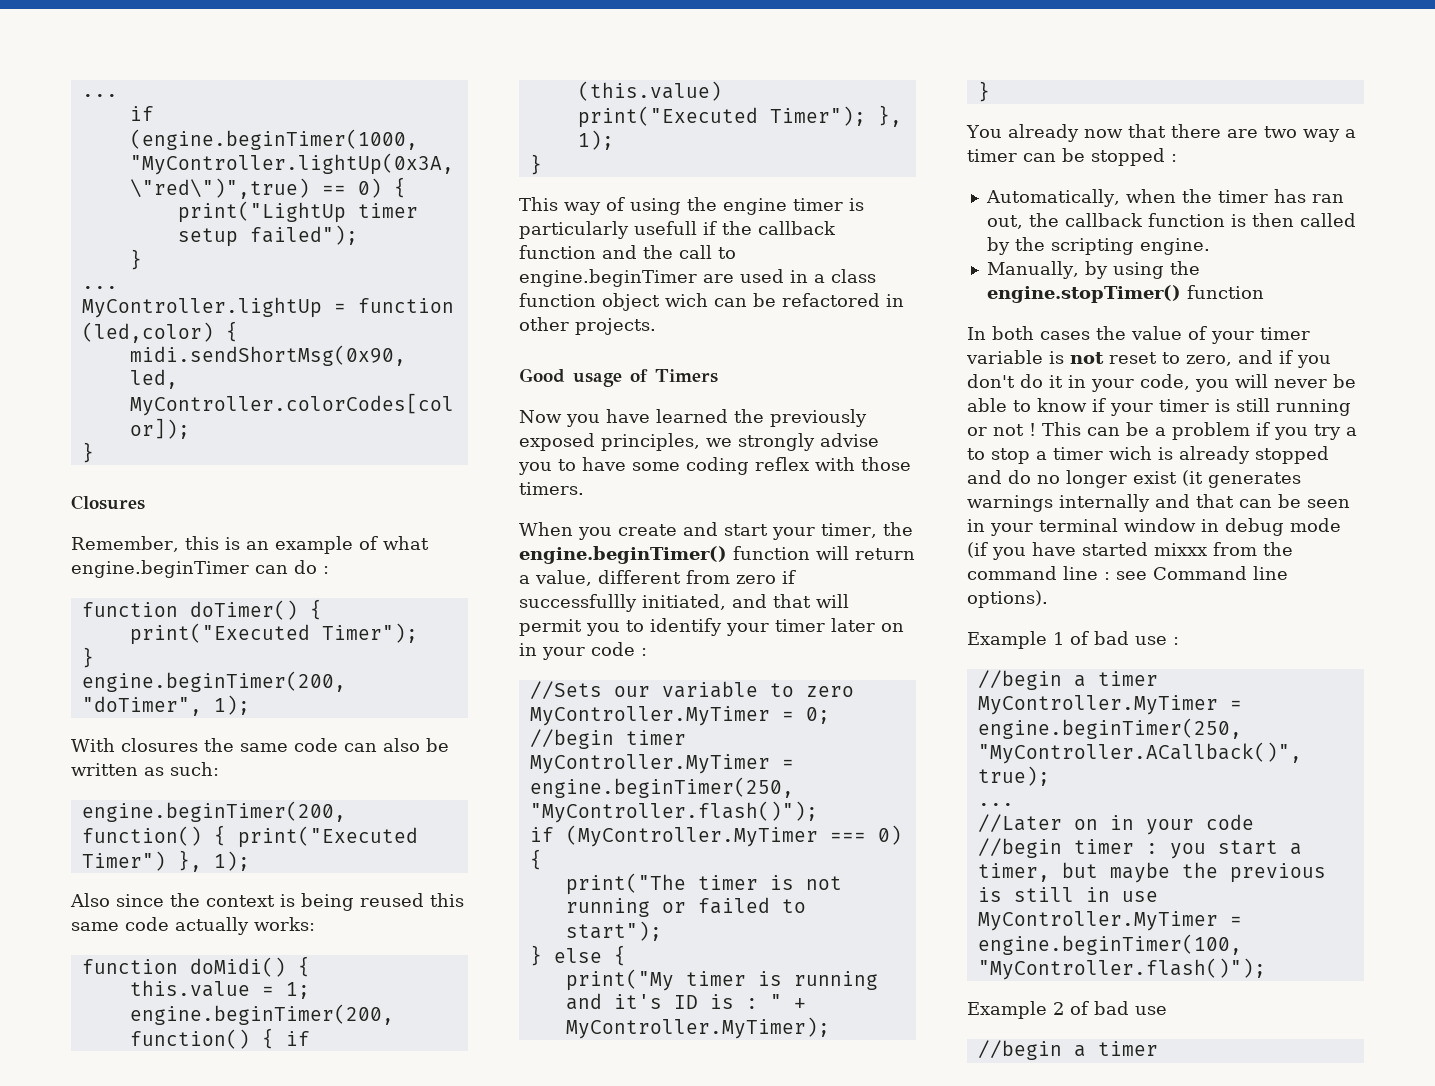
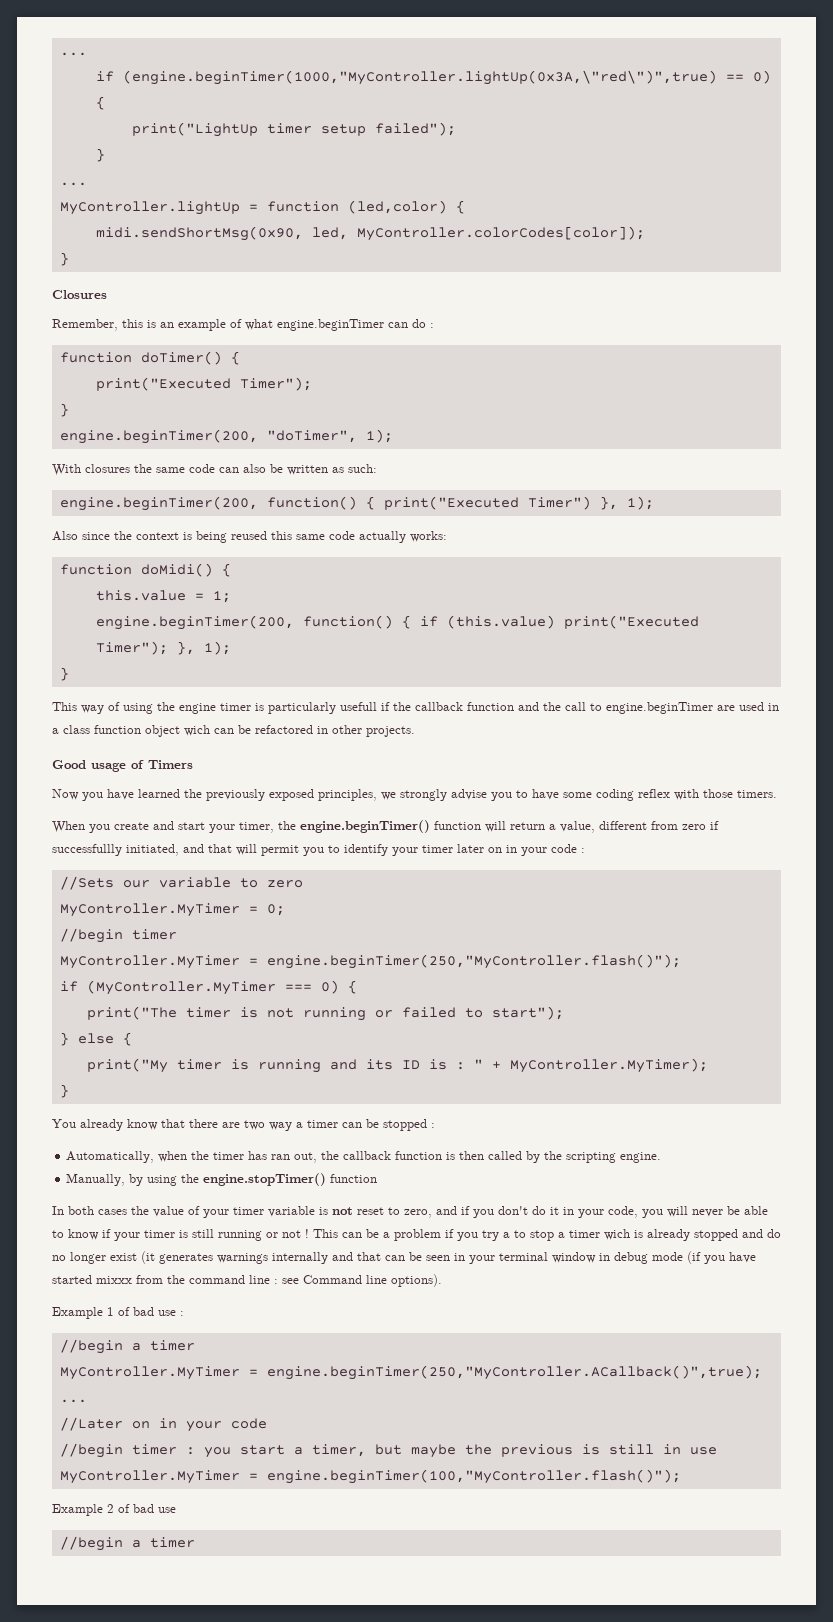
[613,994,662,1009] it's -> [365,1059,393,1070] its
[1083,129,1123,138] now -> [127,1119,158,1130] know

